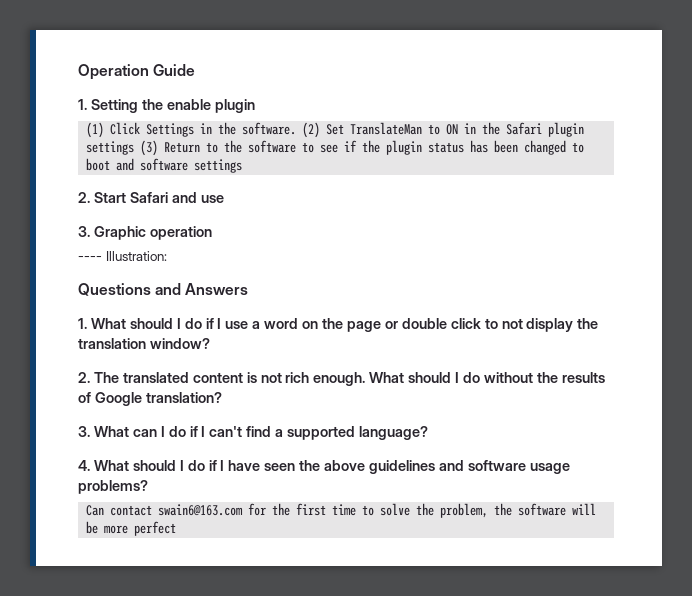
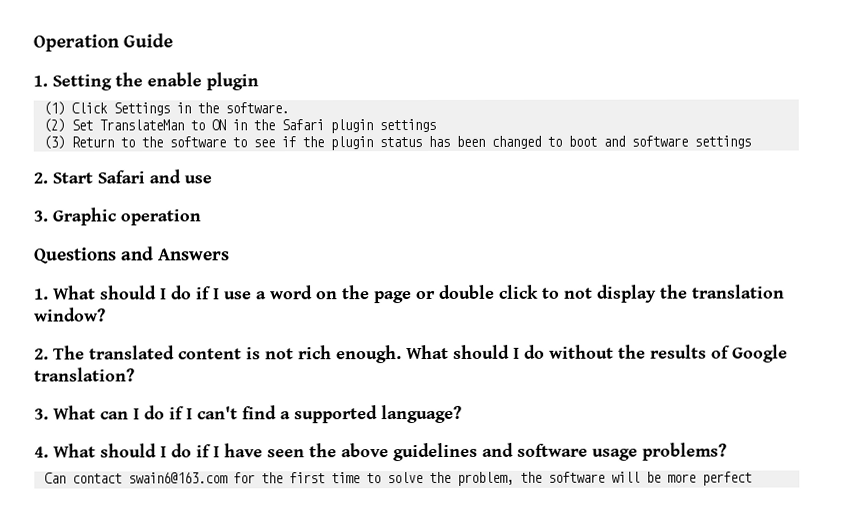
(297, 128) none -> (289, 108) //
(135, 148) none -> (436, 125) //
[78,251,167,261] // ---- Illustration: -> (201, 217) none

